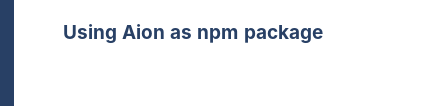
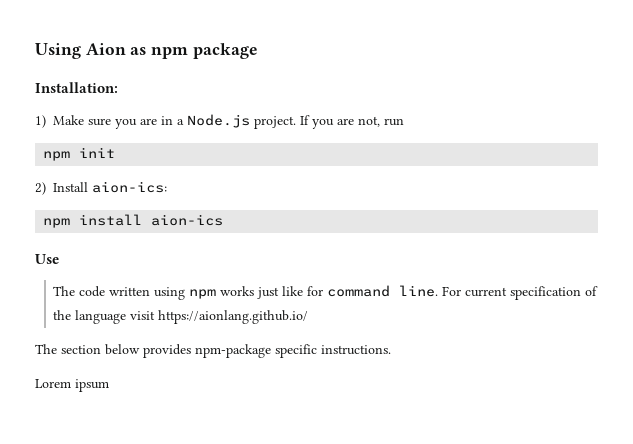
(323, 34) none -> [35,82,118,93] [35,114,405,129] [43,147,116,161] [35,181,168,195] [43,214,224,228] [35,254,59,264] [53,285,599,300] [53,310,309,324] [35,344,391,358] [35,379,109,392] // Installation: // 1) Make sure you are in a Node.js project. If you are not, run // npm init // 2) Install aion-ics: // npm install aion-ics // Use // The code written using npm works just like for command line. For current specification of the language visit https://aionlang.github.io/ // The section below provides npm-package specific instructions. // Lorem ipsum

